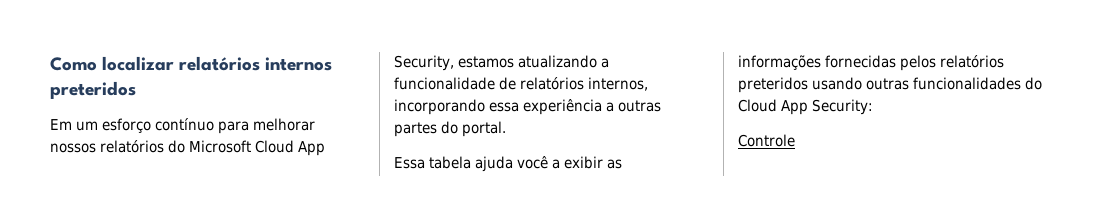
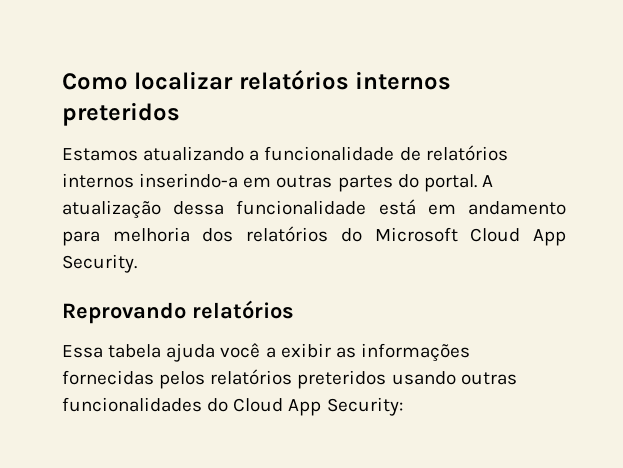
[50,118,316,134] [50,143,96,153] Em um esforço contínuo para melhorar nossos -> [62,145,508,161] [62,173,493,192] [62,199,566,219] [62,227,234,246] Estamos atualizando a funcionalidade de relatórios internos inserindo-a em outras partes do portal. A atualização dessa funcionalidade está em andamento para melhoria dos
[394,55,610,71] [394,77,649,91] [394,99,662,115] [394,121,507,137] Security, estamos atualizando a funcionalidade de relatórios internos, incorporando essa experiência a outras partes do portal. -> [62,254,137,273] [62,300,294,324] Security. // Reprovando relatórios
[738,134,795,147] // Controle -> (403, 406) none

